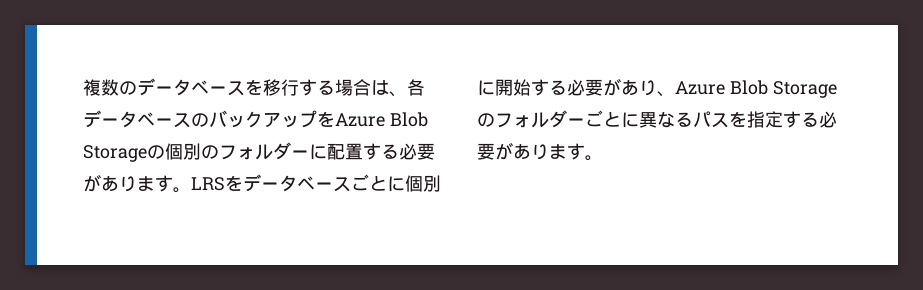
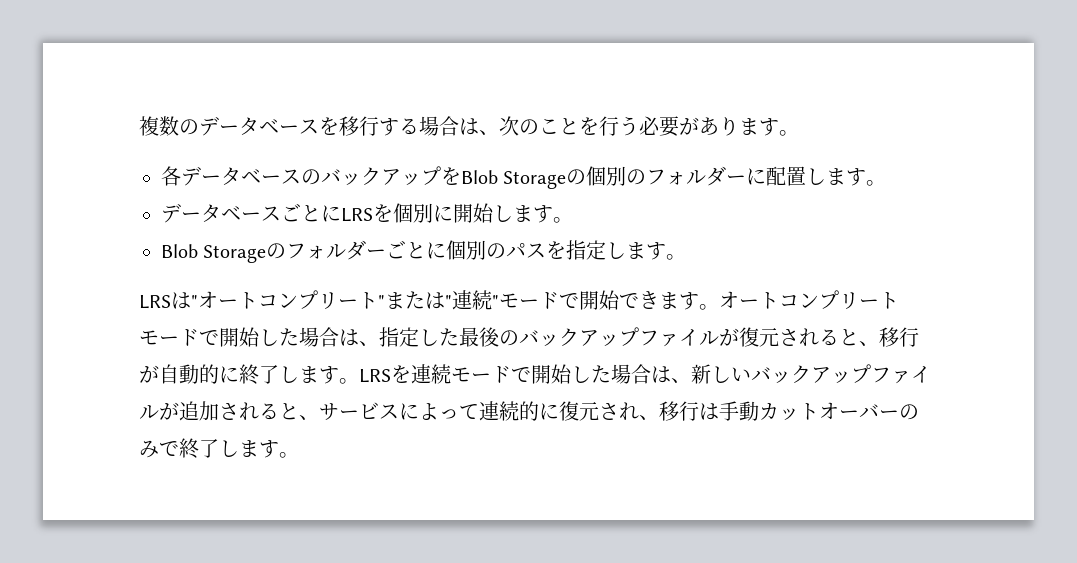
(407, 94) none -> [499,116,799,137] 次のことを行う必要があります。 //
[335,113,385,127] Azure -> (461, 176) none
[363,143,435,160] [83,174,243,193] する必要があります。LRSを -> [806,168,887,186] します。 //
(405, 184) none -> [341,204,393,222] LRSを
[531,78,725,97] する必要があり、Azure -> [493,205,573,223] します。 //
[639,111,693,128] 異なる -> [446,240,507,260] 個別の
[783,111,837,128] [477,142,549,160] する必要があり -> [606,242,687,260] [139,290,899,310] [139,327,919,347] [139,364,931,385] [139,401,919,421] [139,438,239,459] します。 // LRSは"オートコンプリート"または"連続"モードで開始できます。オートコンプリートモードで開始した場合は、指定した最後のバックアップファイルが復元されると、移行が自動的に終了します。LRSを連続モードで開始した場合は、新しいバックアップファイルが追加されると、サービスによって連続的に復元され、移行は手動カットオーバーのみで終了し

